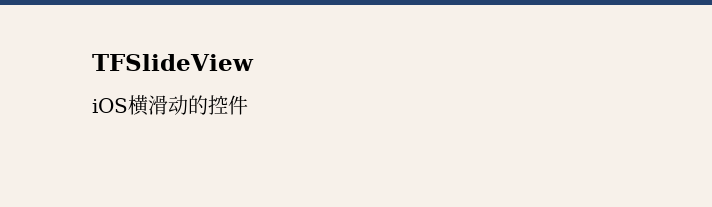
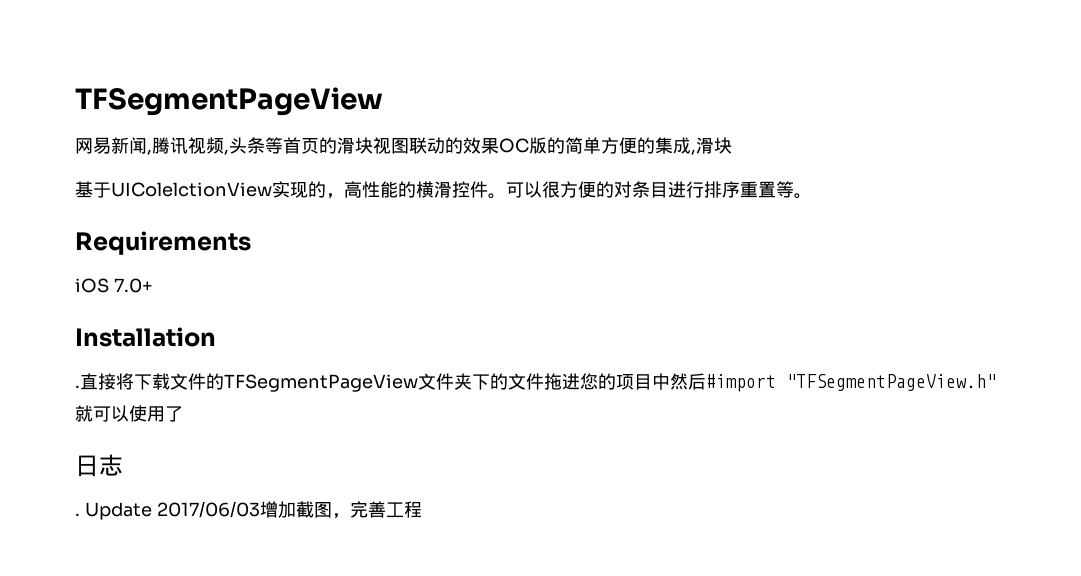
[92,54,254,71] [92,95,248,116] TFSlideView // iOS横滑动的控件 -> [75,87,383,116] [75,137,732,155] [75,181,812,199] [75,231,251,255] [75,278,153,293] [75,327,216,347] [75,373,996,392] [75,405,183,422] [75,454,123,477] [75,501,422,520] TFSegmentPageView // 网易新闻,腾讯视频,头条等首页的滑块视图联动的效果OC版的简单方便的集成,滑块 // 基于UIColelctionView实现的，高性能的横滑控件。可以很方便的对条目进行排序重置等。 // Requirements // iOS 7.0+ // Installation // .直接将下载文件的TFSegmentPageView文件夹下的文件拖进您的项目中然后#import "TFSegmentPageView.h"就可以使用了 // 日志 // . Update 2017/06/03增加截图，完善工程

